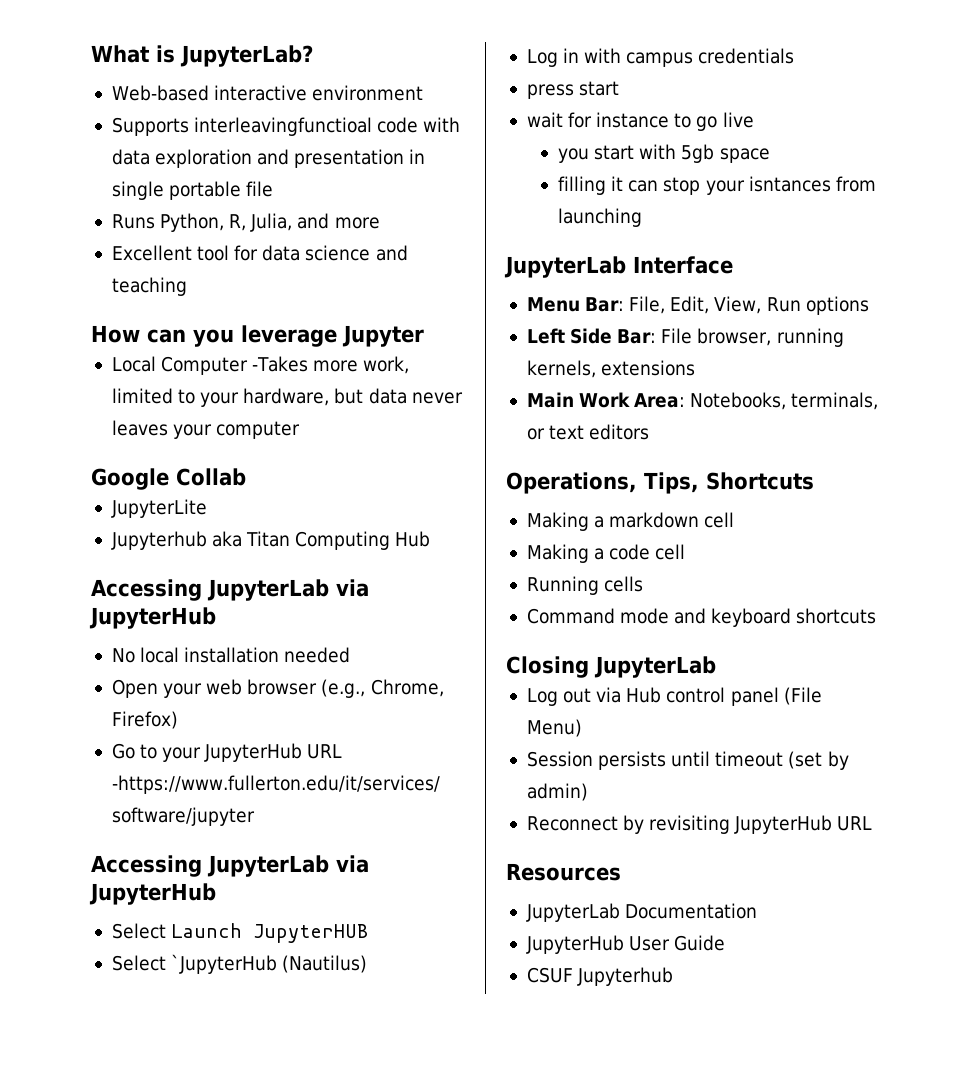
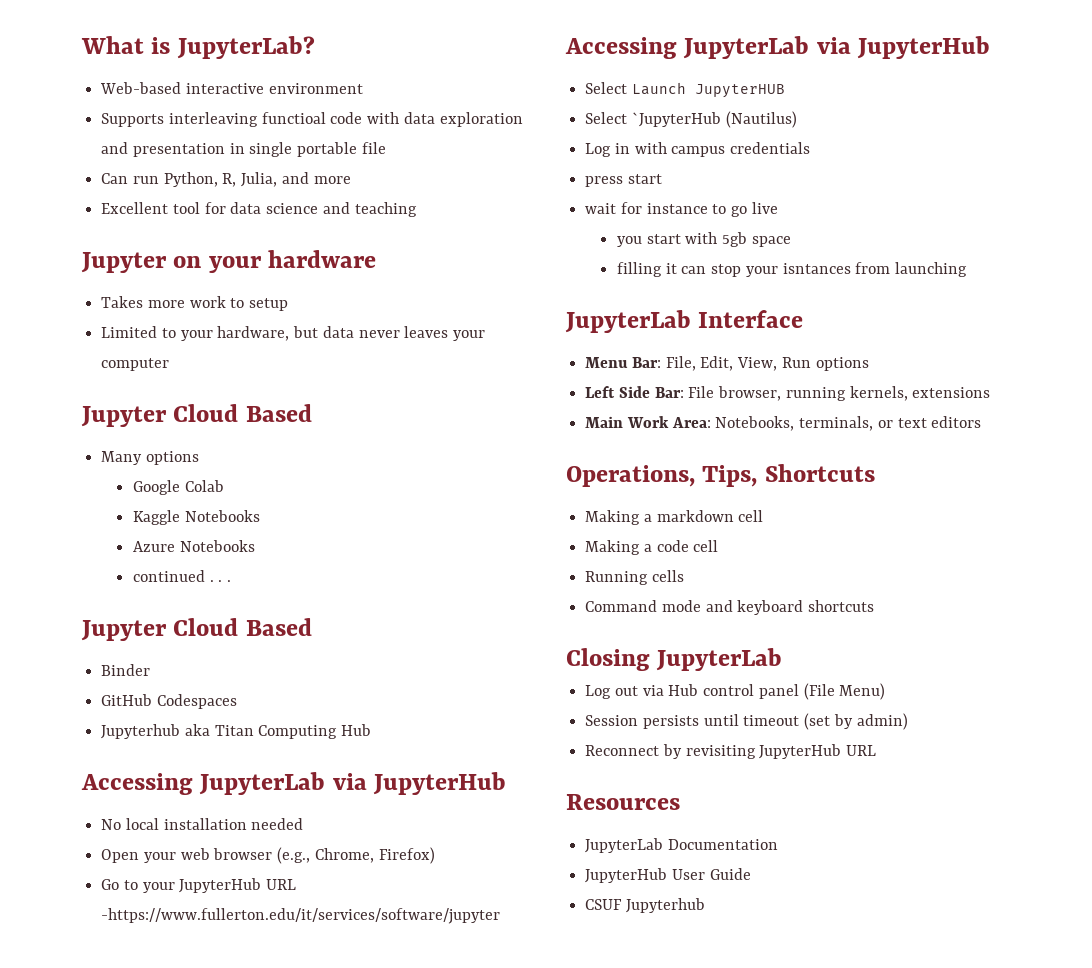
[194,117,373,136] interleavingfunctioal -> [168,112,326,127] interleaving functioal
[111,214,155,229] Runs -> [101,173,159,184] Can run
[91,325,424,347] [111,356,410,375] [111,388,173,404] How can you leverage Jupyter // Local Computer -Takes more work, limited -> [81,250,377,273] [101,296,289,311] [101,326,158,338] Jupyter on your hardware // Takes more work to setup // Limited
[91,468,246,490] [110,499,207,518] Google Collab // JupyterLite -> [81,404,312,427] [101,451,199,465] [133,480,224,495] [133,510,260,525] [133,540,255,552] [133,570,232,582] [81,618,312,641] [101,664,151,676] [101,694,237,709] Jupyter Cloud Based // Many options // Google Colab // Kaggle Notebooks // Azure Notebooks // continued . . . // Jupyter Cloud Based // Binder // GitHub Codespaces

